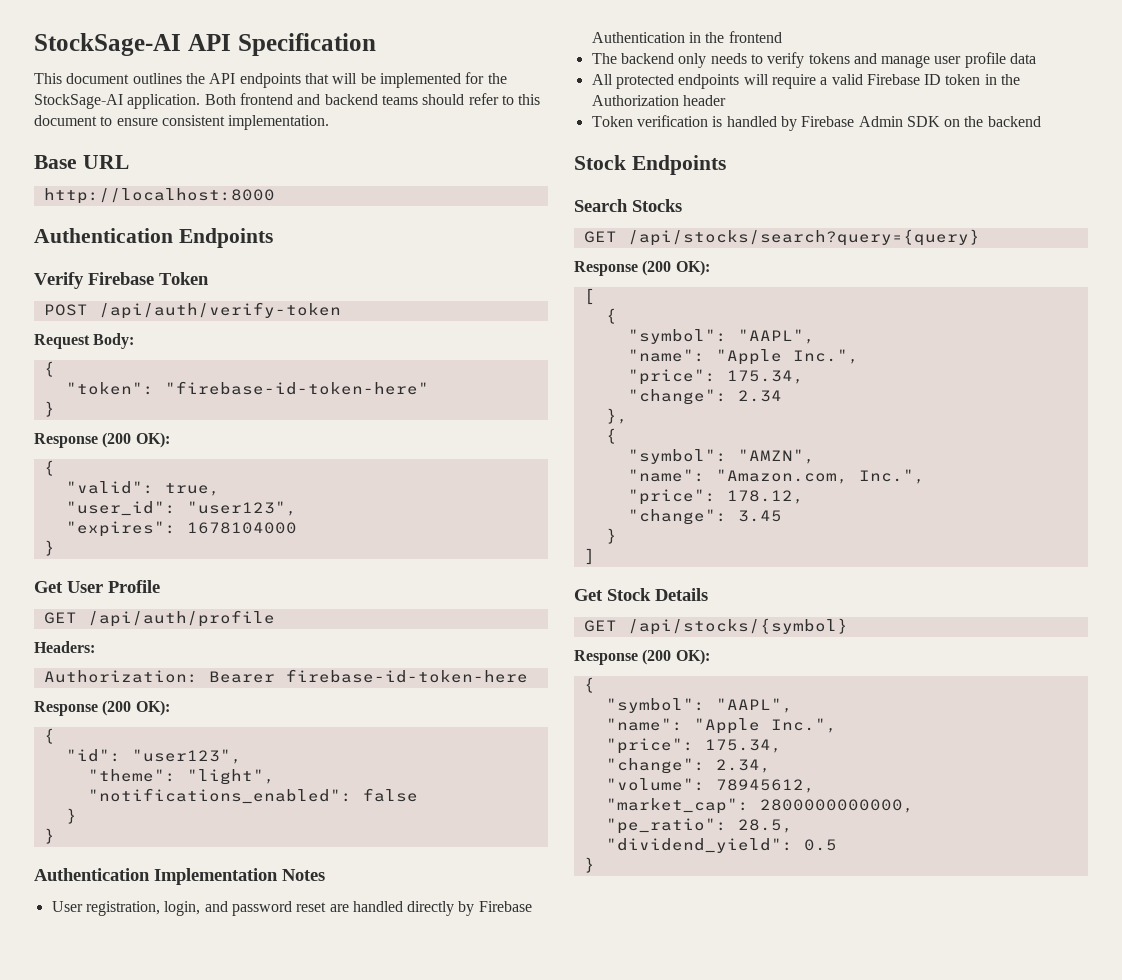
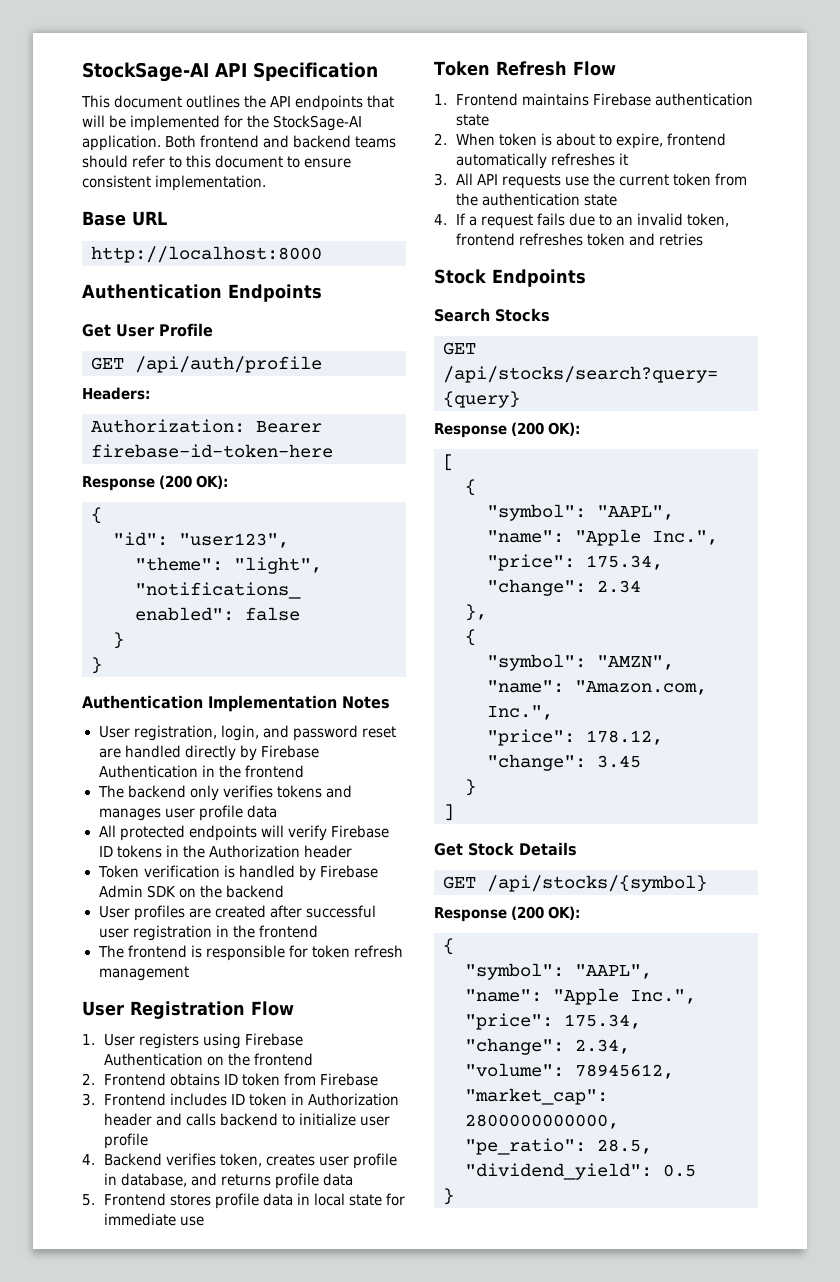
[34,272,209,289] [43,302,341,319] [34,333,135,349] [43,361,55,377] [65,381,429,395] [43,401,55,417] [34,432,170,448] [43,460,55,476] [65,481,220,496] [65,501,297,516] [65,521,297,537] [43,540,55,556] // Verify Firebase Token // POST /api/auth/verify-token // Request Body: // { // "token": "firebase-id-token-here" // } // Response (200 OK): // { // "valid": true, // "user_id": "user123", // "expires": 1678104000 // } -> (322, 293) none
[710,52,805,68] needs to verify -> [222,785,273,798] verifies
[881,55,931,68] manage -> [98,808,161,821] manages
[771,74,863,89] require a valid -> [287,825,327,841] verify
[945,74,981,85] token -> [116,845,162,858] tokens
(1041, 121) none -> [98,905,376,921] [98,925,318,941] [97,945,403,961] [98,966,189,981] [82,1001,294,1019] [82,1033,304,1049] [104,1053,314,1066] [82,1073,379,1086] [82,1093,400,1106] [104,1113,391,1126] [104,1133,149,1149] [82,1153,398,1169] [104,1173,354,1189] [82,1193,406,1209] [104,1213,205,1226] [434,61,616,76] [434,93,754,106] [456,114,490,126] [434,133,727,149] [456,153,629,169] [434,173,748,189] [456,193,618,206] [434,213,730,229] [456,233,704,246] // User profiles are created after successful user registration in the frontend // The frontend is responsible for token refresh management // User Registration Flow // 1. User registers using Firebase Authentication on the frontend // 2. Frontend obtains ID token from Firebase // 3. Frontend includes ID token in Authorization header and calls backend to initialize user profile // 4. Backend verifies token, creates user profile in database, and returns profile data // 5. Frontend stores profile data in local state for immediate use // Token Refresh Flow // 1. Frontend maintains Firebase authentication state // 2. When token is about to expire, frontend automatically refreshes it // 3. All API requests use the current token from the authentication state // 4. If a request fails due to an invalid token, frontend refreshes token and retries

